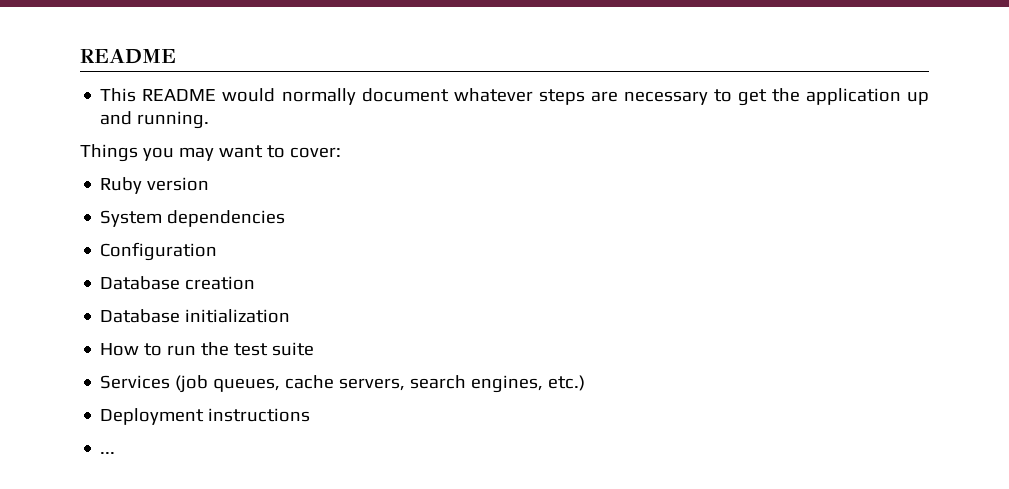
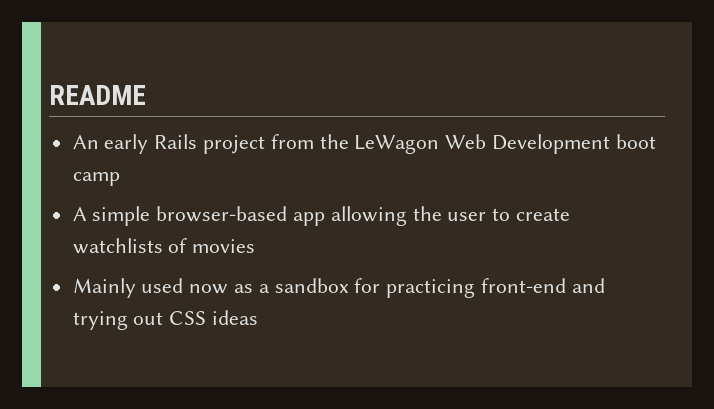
[100,88,929,106] [100,111,210,129] [80,144,341,162] [100,177,210,194] [100,210,286,227] [100,242,218,261] [100,276,256,290] [100,309,291,323] [100,342,315,356] [100,375,586,393] [100,408,311,425] [100,452,116,454] This README would normally document whatever steps are necessary to get the application up and running. // Things you may want to cover: // Ruby version // System dependencies // Configuration // Database creation // Database initialization // How to run the test suite // Services (job queues, cache servers, search engines, etc.) // Deployment instructions // ... -> [72,134,656,154] [72,172,120,186] [72,206,571,226] [72,238,256,254] [72,278,605,298] [72,310,259,330] An early Rails project from the LeWagon Web Development boot camp // A simple browser-based app allowing the user to create watchlists of movies // Mainly used now as a sandbox for practicing front-end and trying out CSS ideas

